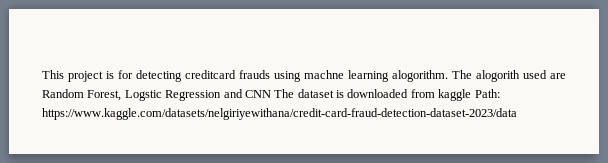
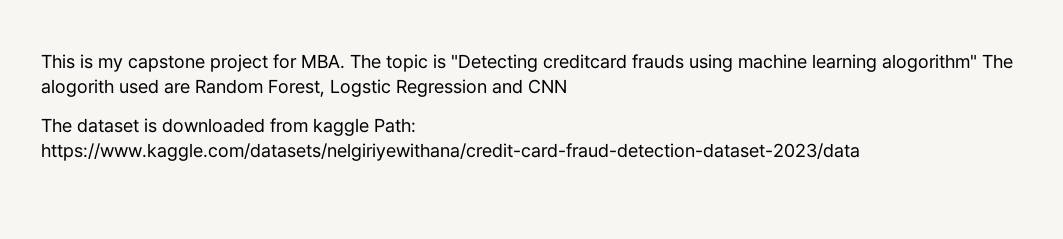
[68,70,448,82] project is for detecting creditcard frauds using machne learning alogorithm. -> [80,54,977,72] is my capstone project for MBA. The topic is "Detecting creditcard frauds using machine learning alogorithm"
(271, 94) none -> (567, 86) //

